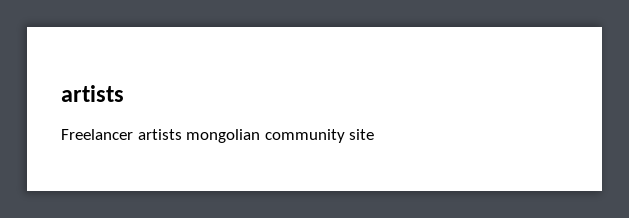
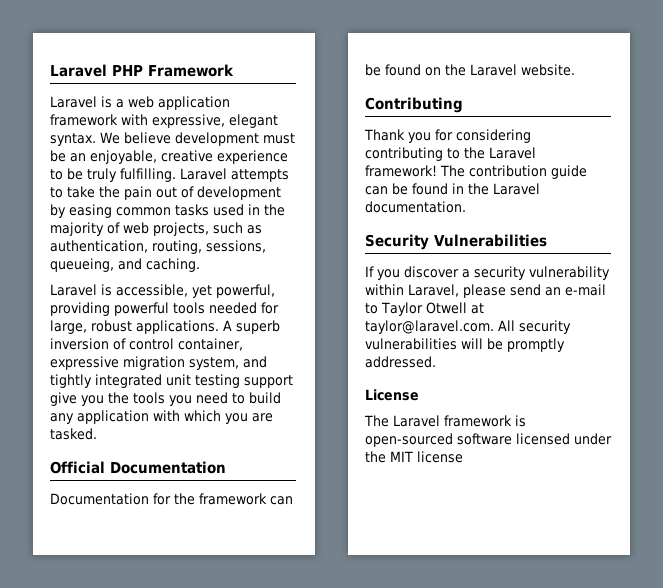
[61,85,124,102] [61,129,375,143] artists // Freelancer artists mongolian community site -> [50,64,234,77] [50,96,230,110] [50,114,278,128] [50,132,295,146] [50,150,288,164] [50,168,289,182] [50,186,281,200] [50,204,285,218] [50,222,262,236] [50,240,266,254] [50,258,200,272] [50,284,275,298] [50,302,279,316] [50,320,280,334] [50,338,243,351] [50,356,267,370] [50,374,293,388] [50,392,281,406] [50,410,273,424] [50,428,97,440] [50,461,226,474] [50,493,293,505] [365,64,575,76] [365,97,463,113] [364,129,531,143] [365,147,536,161] [365,165,587,179] [365,183,540,195] [365,201,466,213] [365,234,547,250] [365,266,610,280] [365,284,606,298] [365,302,484,316] [365,320,571,334] [365,338,565,352] [365,356,436,368] [365,389,419,401] [364,415,526,427] [365,433,612,447] [365,451,463,463] Laravel PHP Framework // Laravel is a web application framework with expressive, elegant syntax. We believe development must be an enjoyable, creative experience to be truly fulfilling. Laravel attempts to take the pain out of development by easing common tasks used in the majority of web projects, such as authentication, routing, sessions, queueing, and caching. // Laravel is accessible, yet powerful, providing powerful tools needed for large, robust applications. A superb inversion of control container, expressive migration system, and tightly integrated unit testing support give you the tools you need to build any application with which you are tasked. // Official Documentation // Documentation for the framework can be found on the Laravel website. // Contributing // Thank you for considering contributing to the Laravel framework! The contribution guide can be found in the Laravel documentation. // Security Vulnerabilities // If you discover a security vulnerability within Laravel, please send an e-mail to Taylor Otwell at taylor@laravel.com. All security vulnerabilities will be promptly addressed. // License // The Laravel framework is open-sourced software licensed under the MIT license

